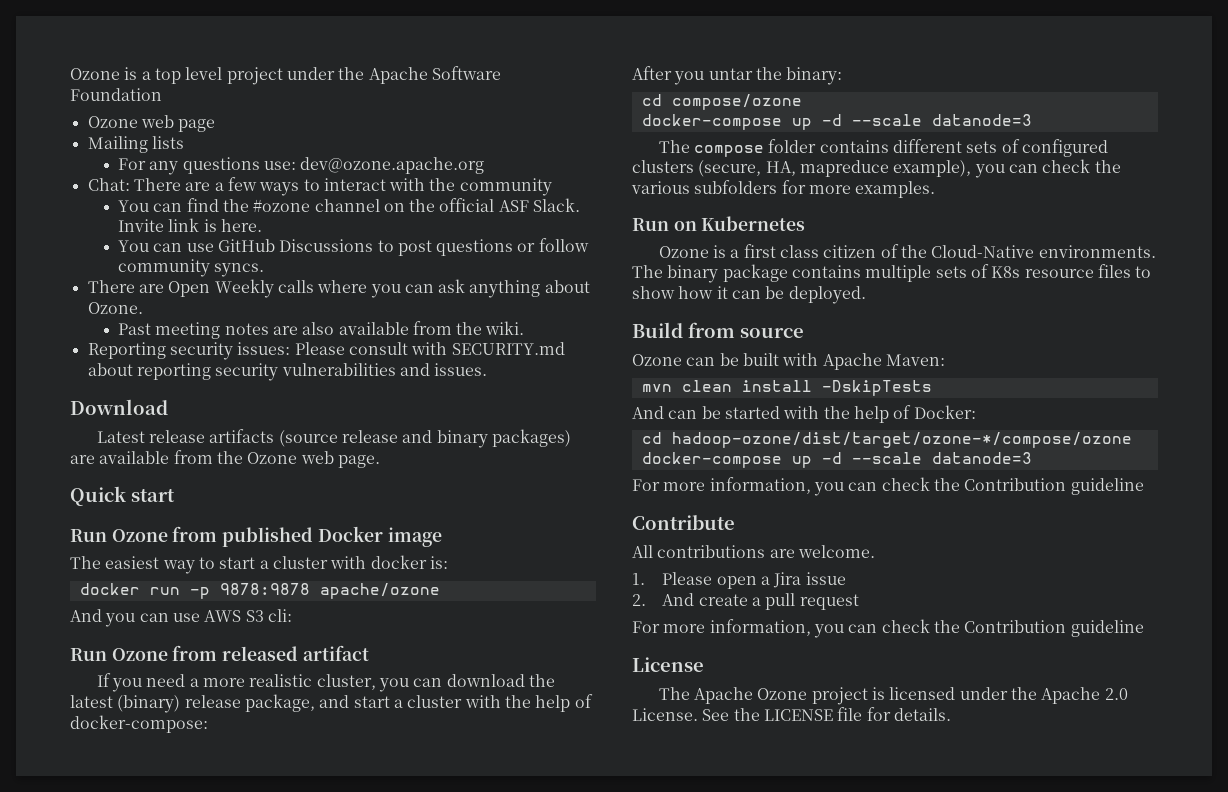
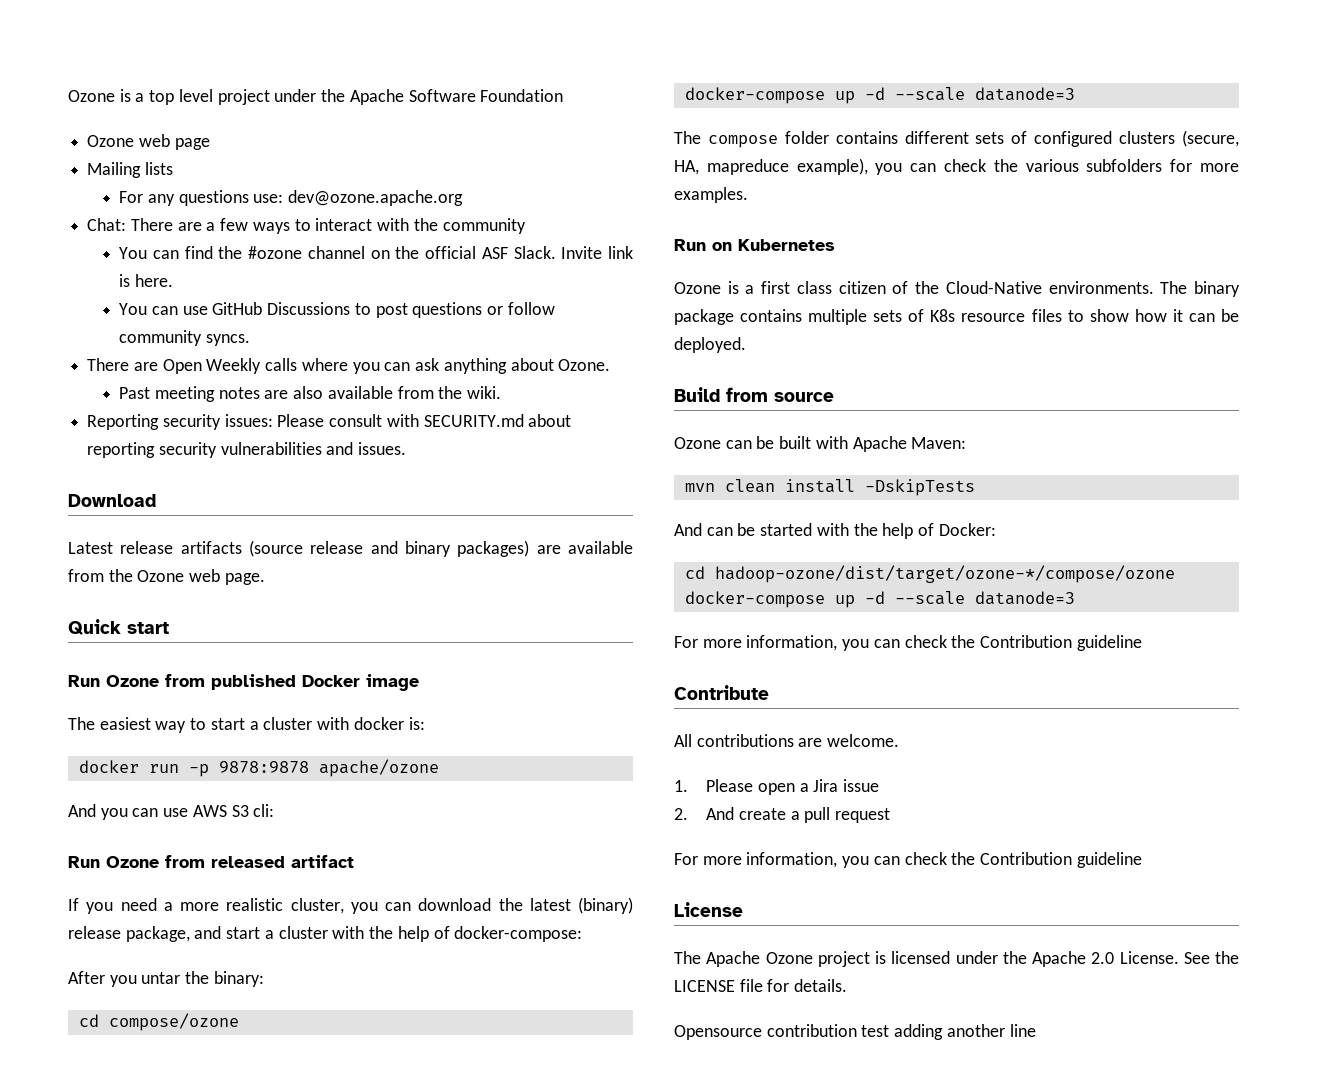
(951, 714) none -> [674,1024,1036,1040] // Opensource contribution test adding another line

